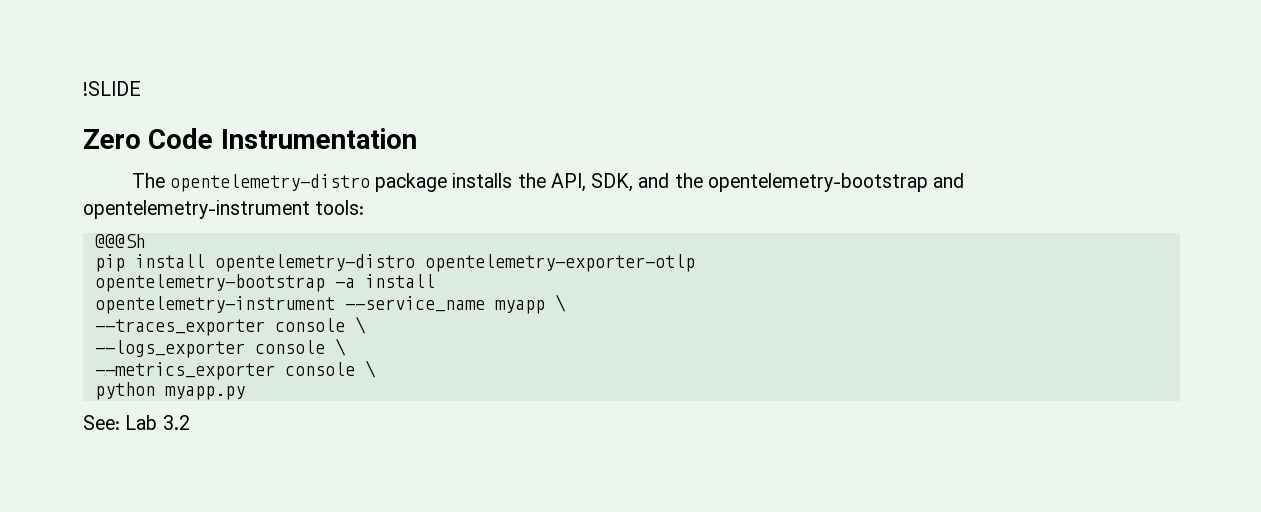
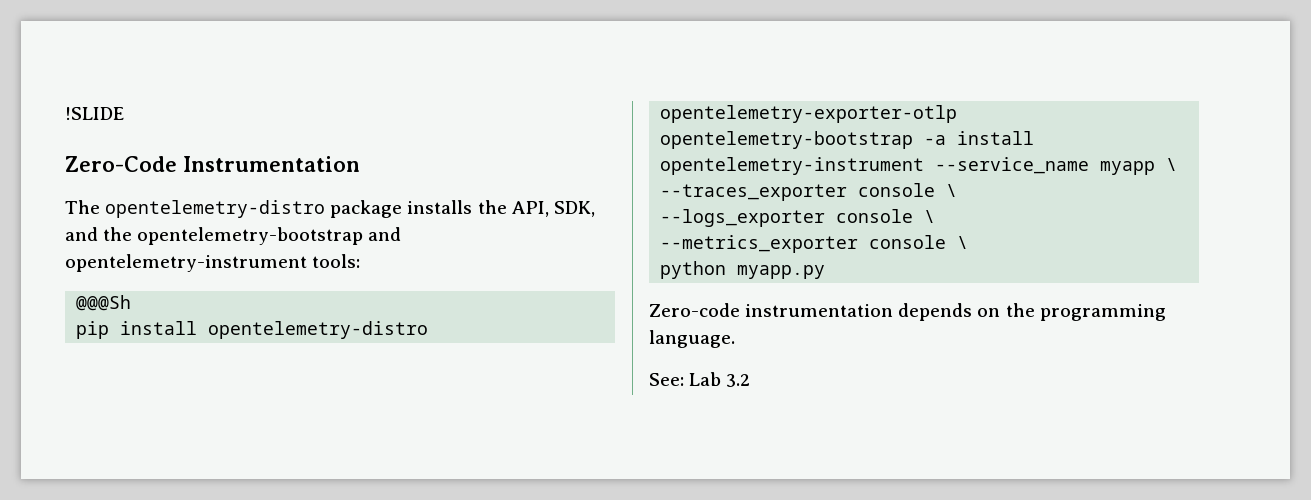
[83,128,214,149] Zero Code -> [65,156,177,172] Zero-Code
(245, 393) none -> [649,303,1166,321] [649,330,735,348] // Zero-code instrumentation depends on the programming language.

